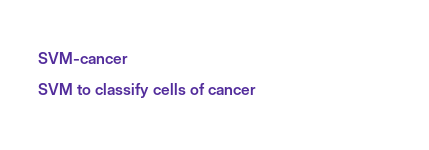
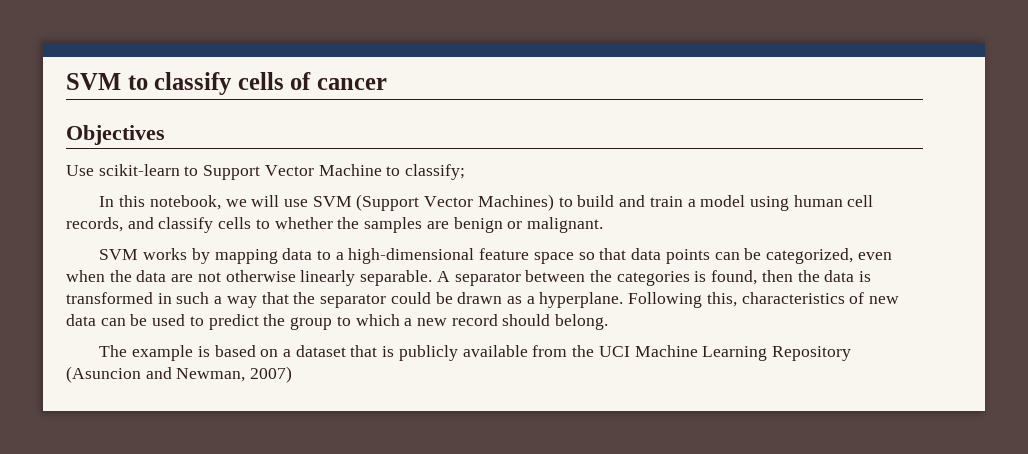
[38,52,128,64] SVM-cancer // -> (66, 81) none
(256, 91) none -> [66,125,165,145] [66,164,466,180] [99,194,874,211] [66,217,603,233] [99,248,892,264] [66,270,872,286] [66,292,900,308] [66,314,609,330] [99,345,852,361] [66,366,293,383] // Objectives // Use scikit-learn to Support Vector Machine to classify; // In this notebook, we will use SVM (Support Vector Machines) to build and train a model using human cell records, and classify cells to whether the samples are benign or malignant. // SVM works by mapping data to a high-dimensional feature space so that data points can be categorized, even when the data are not otherwise linearly separable. A separator between the categories is found, then the data is transformed in such a way that the separator could be drawn as a hyperplane. Following this, characteristics of new data can be used to predict the group to which a new record should belong. // The example is based on a dataset that is publicly available from the UCI Machine Learning Repository (Asuncion and Newman, 2007)

